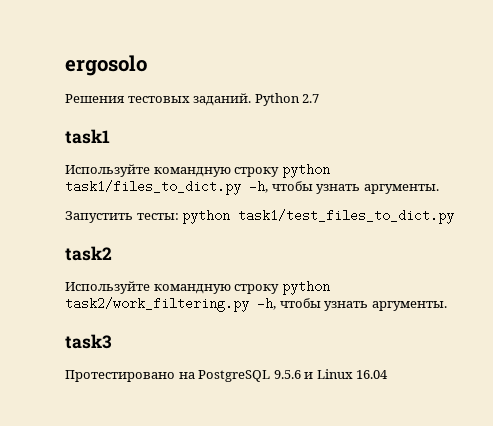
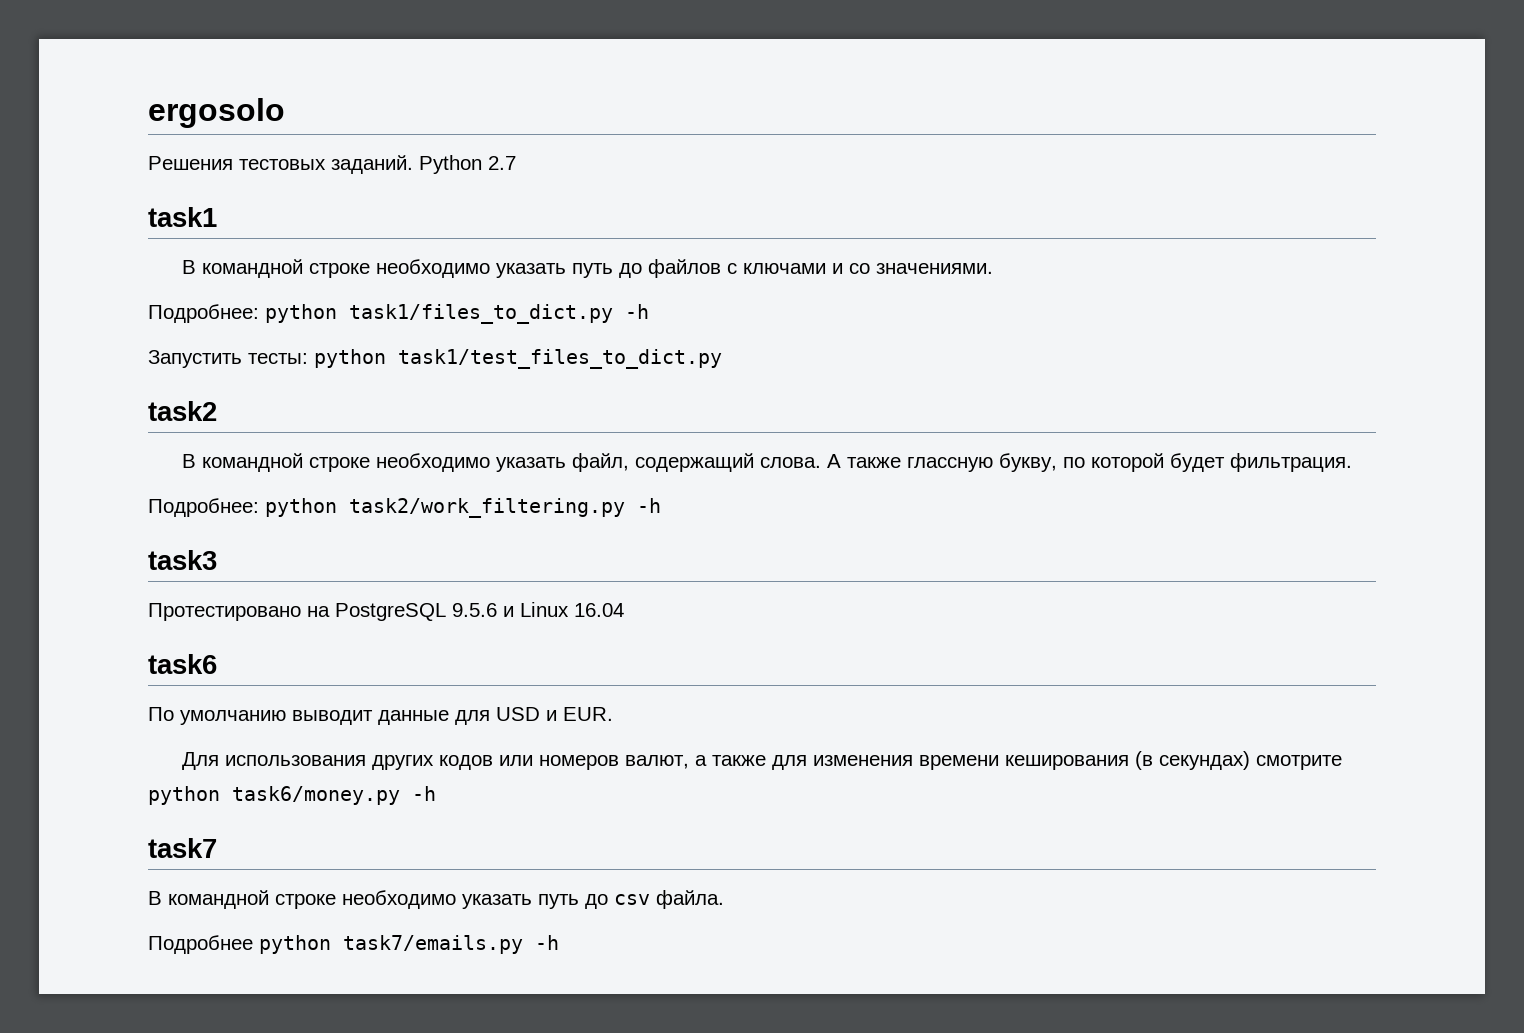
[65,164,330,178] [65,180,439,195] Используйте командную строку python task1/files_to_dict.py -h, чтобы узнать аргументы. -> [182,259,994,278] [148,304,649,324] В командной строке необходимо указать путь до файлов с ключами и со значениями. // Подробнее: python task1/files_to_dict.py -h
[65,281,330,295] [65,297,447,312] Используйте командную строку python task2/work_filtering.py -h, чтобы узнать аргументы. -> [182,453,1353,472] [148,498,661,518] В командной строке необходимо указать файл, содержащий слова. А также глассную букву, по которой будет фильтрация. // Подробнее: python task2/work_filtering.py -h
(389, 374) none -> [148,654,217,674] [148,707,613,725] [182,751,1343,770] [148,786,436,805] [148,838,217,858] [148,890,724,909] [148,935,559,954] // task6 // По умолчанию выводит данные для USD и EUR. // Для использования других кодов или номеров валют, а также для изменения времени кеширования (в секундах) смотрите python task6/money.py -h // task7 // В командной строке необходимо указать путь до csv файла. // Подробнее python task7/emails.py -h

